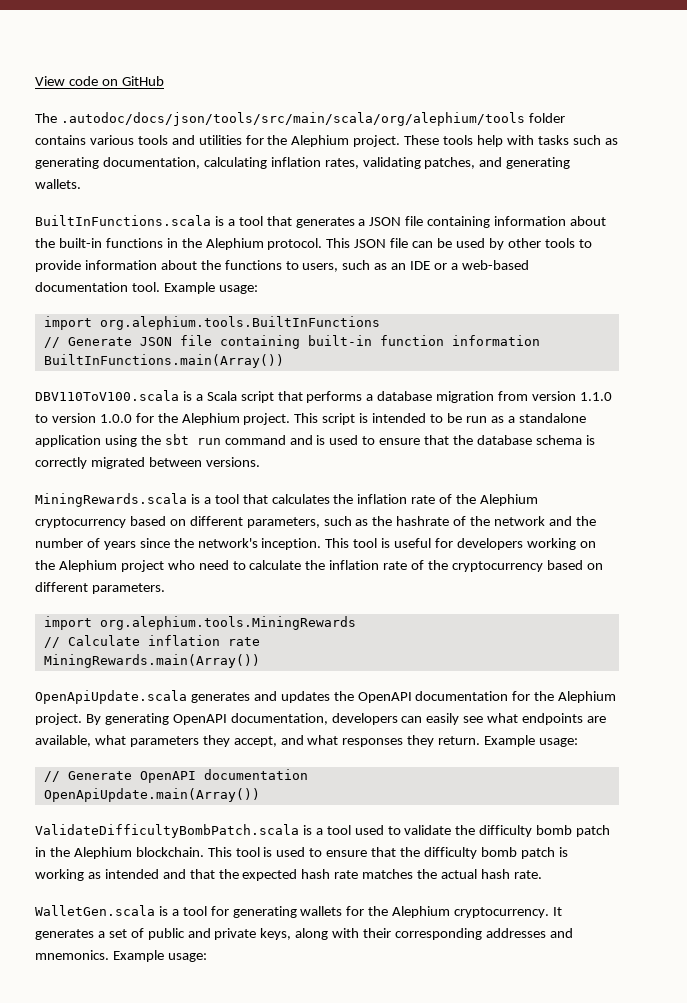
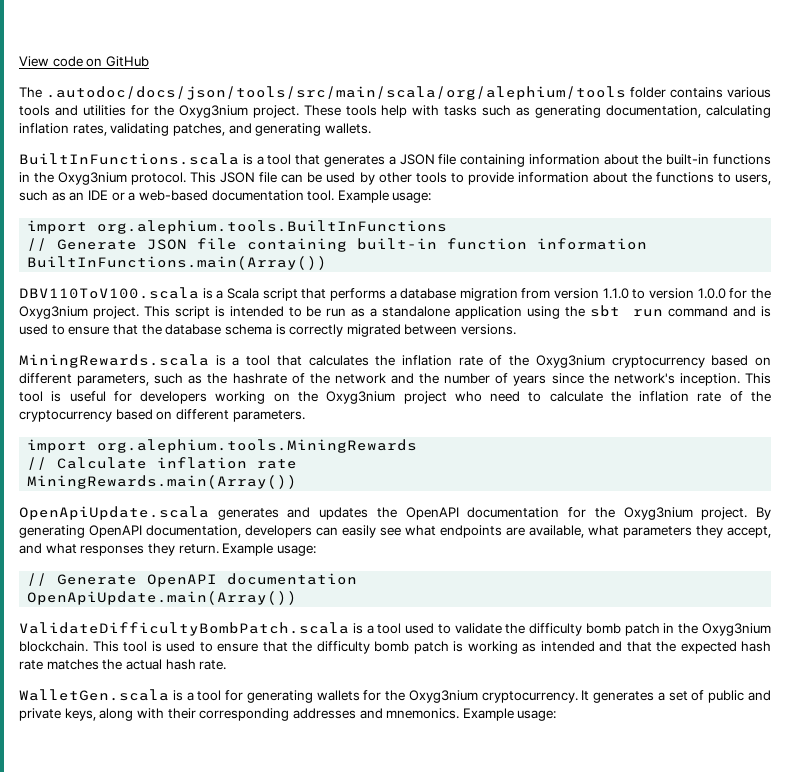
[291,135,350,147] Alephium -> [178,105,248,118] Oxyg3nium
[205,238,264,250] Alephium -> [58,172,128,185] Oxyg3nium
[181,413,240,425] Alephium -> [19,306,88,319] Oxyg3nium
[480,494,539,506] Alephium -> [535,355,605,368] Oxyg3nium
[58,560,117,572] Alephium -> [326,391,396,404] Oxyg3nium
[558,691,617,703] Alephium -> [623,507,693,520] Oxyg3nium
[73,847,132,859] Alephium -> [701,623,771,636] Oxyg3nium
[392,906,451,918] Alephium -> [408,690,478,703] Oxyg3nium

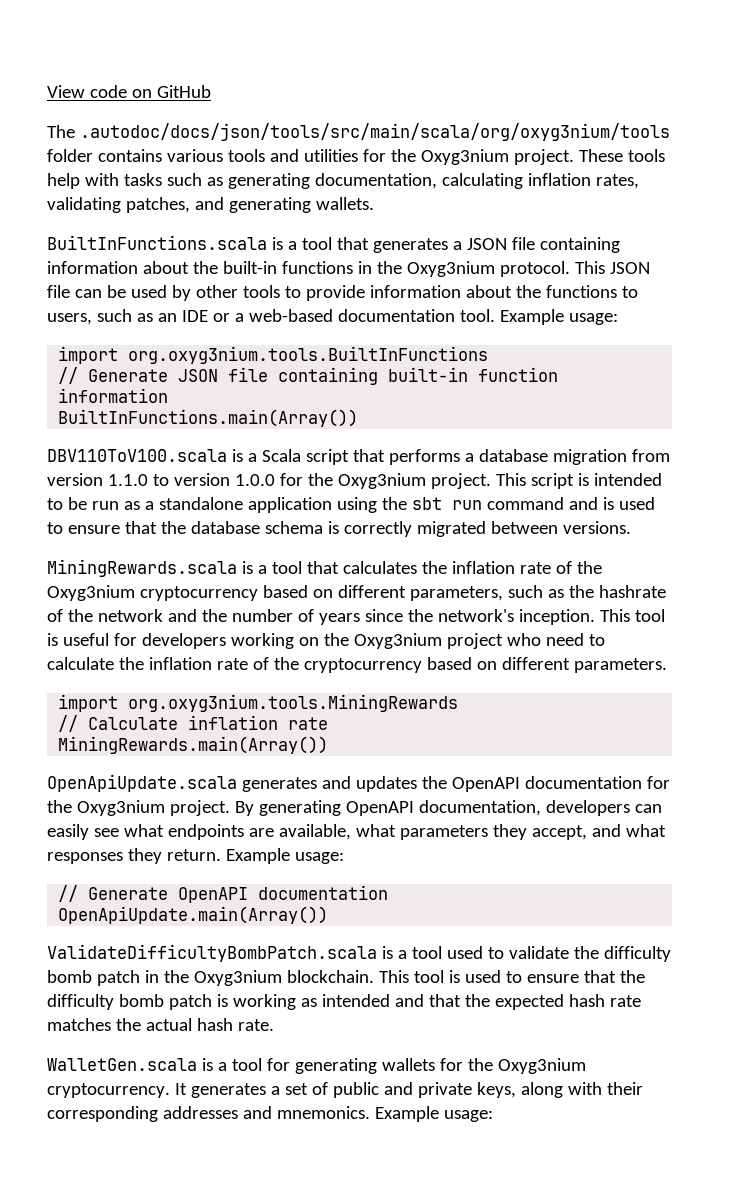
[45,86,626,100] .autodoc/docs/json/tools/src/main/scala/org/alephium/tools -> [79,123,670,141] .autodoc/docs/json/tools/src/main/scala/org/oxyg3nium/tools
[97,220,448,234] org.alephium.tools.BuiltInFunctions -> [128,346,489,364] org.oxyg3nium.tools.BuiltInFunctions
[97,439,418,453] org.alephium.tools.MiningRewards -> [128,694,459,712] org.oxyg3nium.tools.MiningRewards

